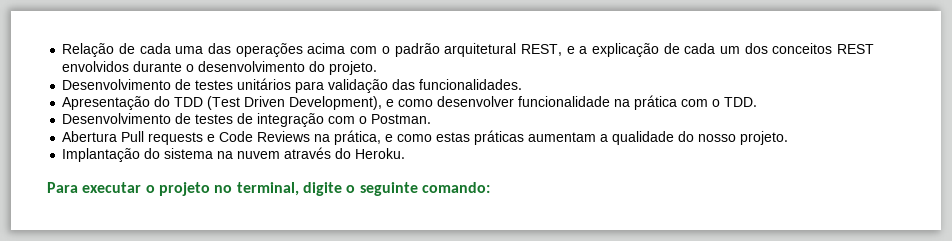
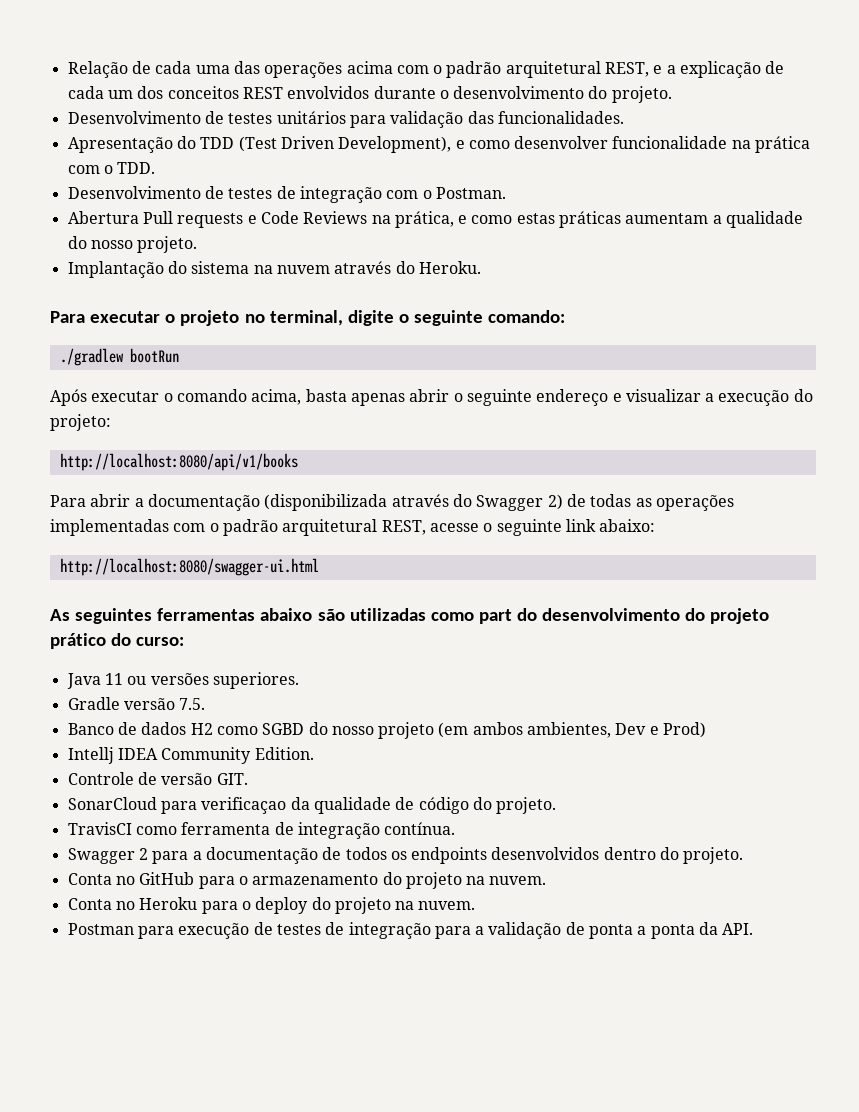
(490, 187) none -> [59,348,179,366] [50,389,813,406] [50,414,111,431] [59,453,298,471] [50,494,734,511] [50,519,656,536] [59,558,319,576] [50,608,770,624] [50,633,185,649] [66,672,299,689] [67,697,206,710] [67,722,707,739] [67,747,314,764] [67,772,248,785] [67,797,557,814] [67,822,456,839] [67,847,744,864] [67,872,547,889] [67,897,476,914] [67,922,754,939] // ./gradlew bootRun // Após executar o comando acima, basta apenas abrir o seguinte endereço e visualizar a execução do projeto: // http://localhost:8080/api/v1/books // Para abrir a documentação (disponibilizada através do Swagger 2) de todas as operações implementadas com o padrão arquitetural REST, acesse o seguinte link abaixo: // http://localhost:8080/swagger-ui.html // As seguintes ferramentas abaixo são utilizadas como part do desenvolvimento do projeto prático do curso: // Java 11 ou versões superiores. // Gradle versão 7.5. // Banco de dados H2 como SGBD do nosso projeto (em ambos ambientes, Dev e Prod) // Intellj IDEA Community Edition. // Controle de versão GIT. // SonarCloud para verificaçao da qualidade de código do projeto. // TravisCI como ferramenta de integração contínua. // Swagger 2 para a documentação de todos os endpoints desenvolvidos dentro do projeto. // Conta no GitHub para o armazenamento do projeto na nuvem. // Conta no Heroku para o deploy do projeto na nuvem. // Postman para execução de testes de integração para a validação de ponta a ponta da API.

